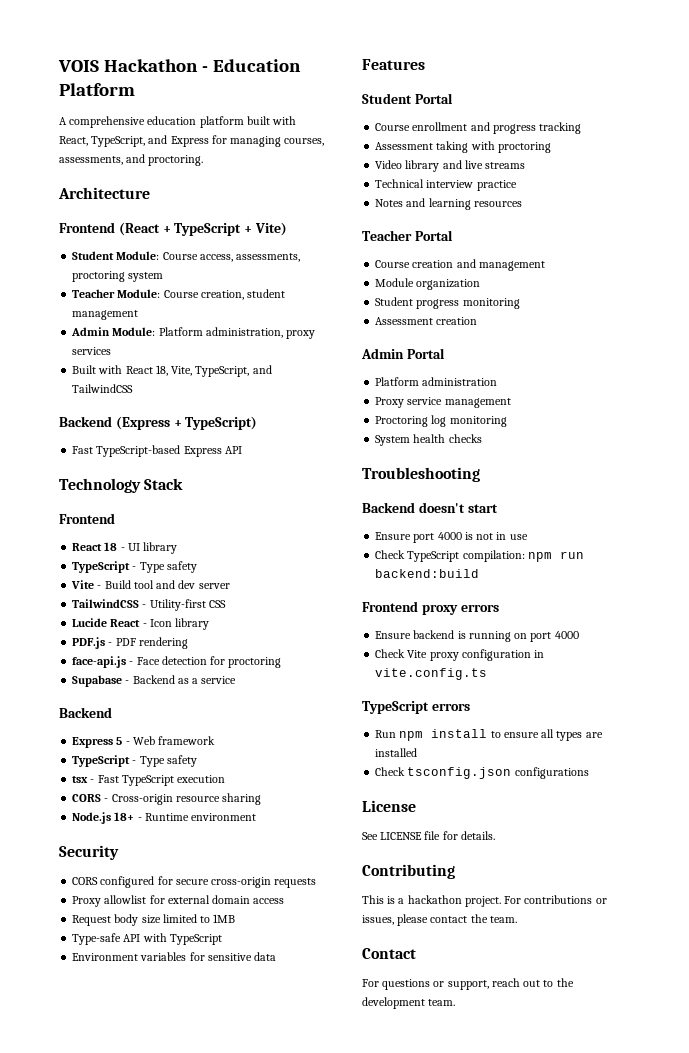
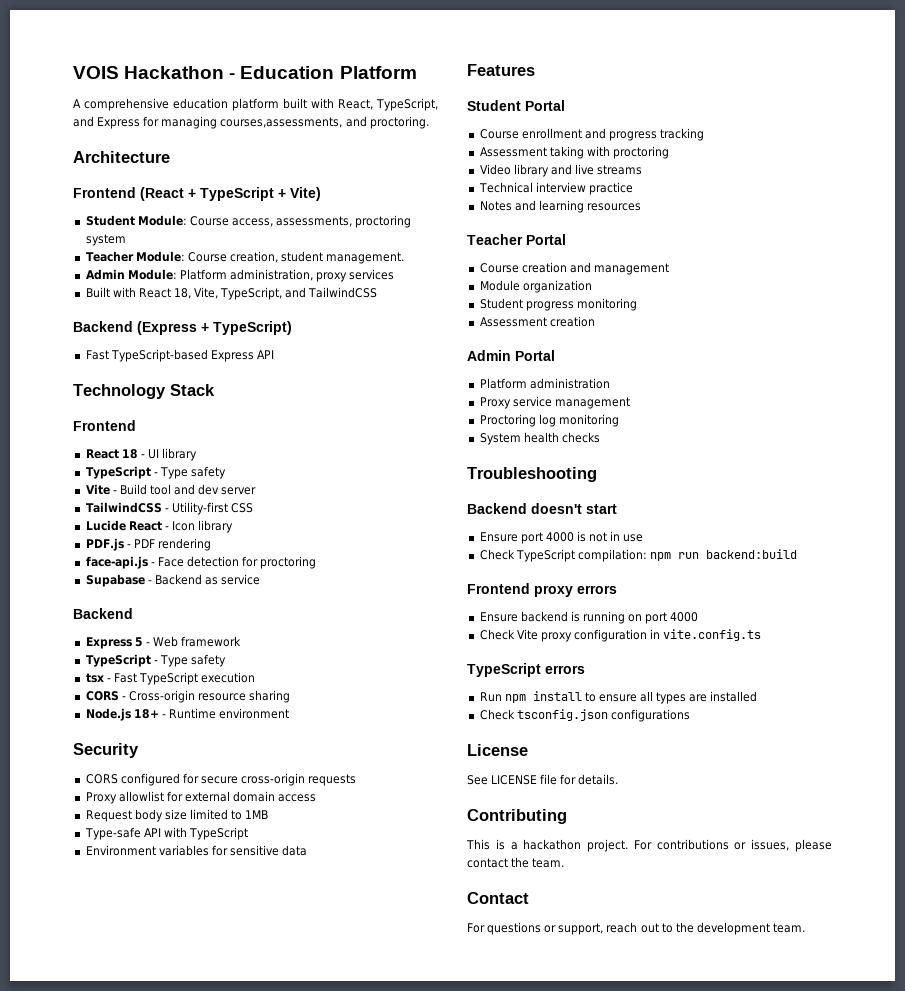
[284,138,325,146] [59,156,123,165] courses, assessments, -> [220,117,343,128] courses,assessments,
[72,310,139,320] management -> [326,252,405,264] management.
[192,678,199,684] a -> (218, 581) none

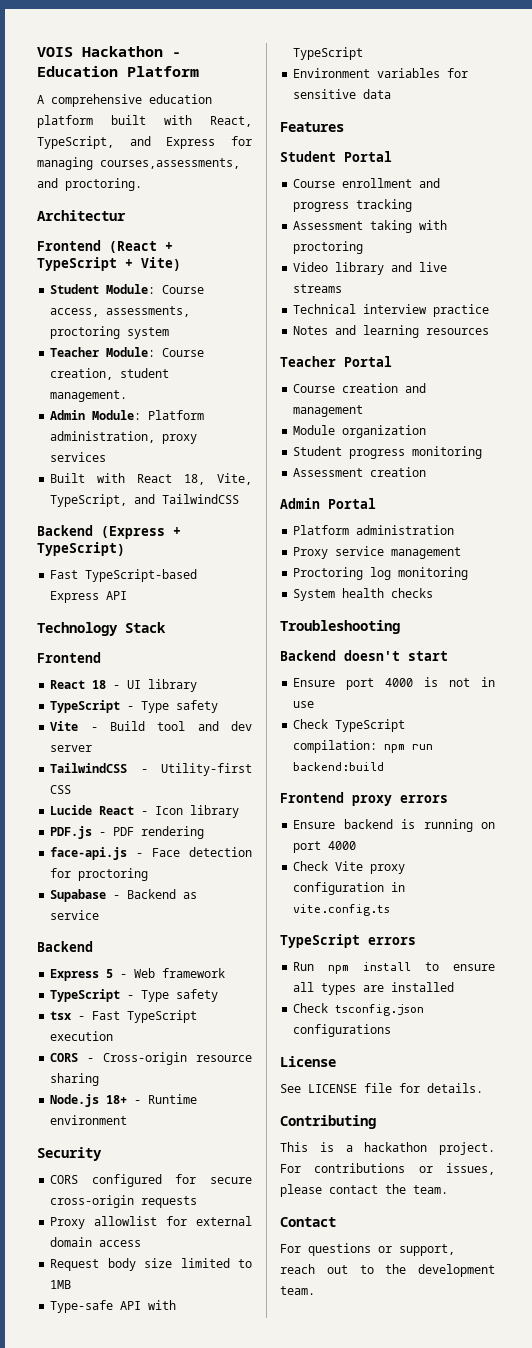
[73,151,170,163] Architecture -> [37,210,126,221] Architectur

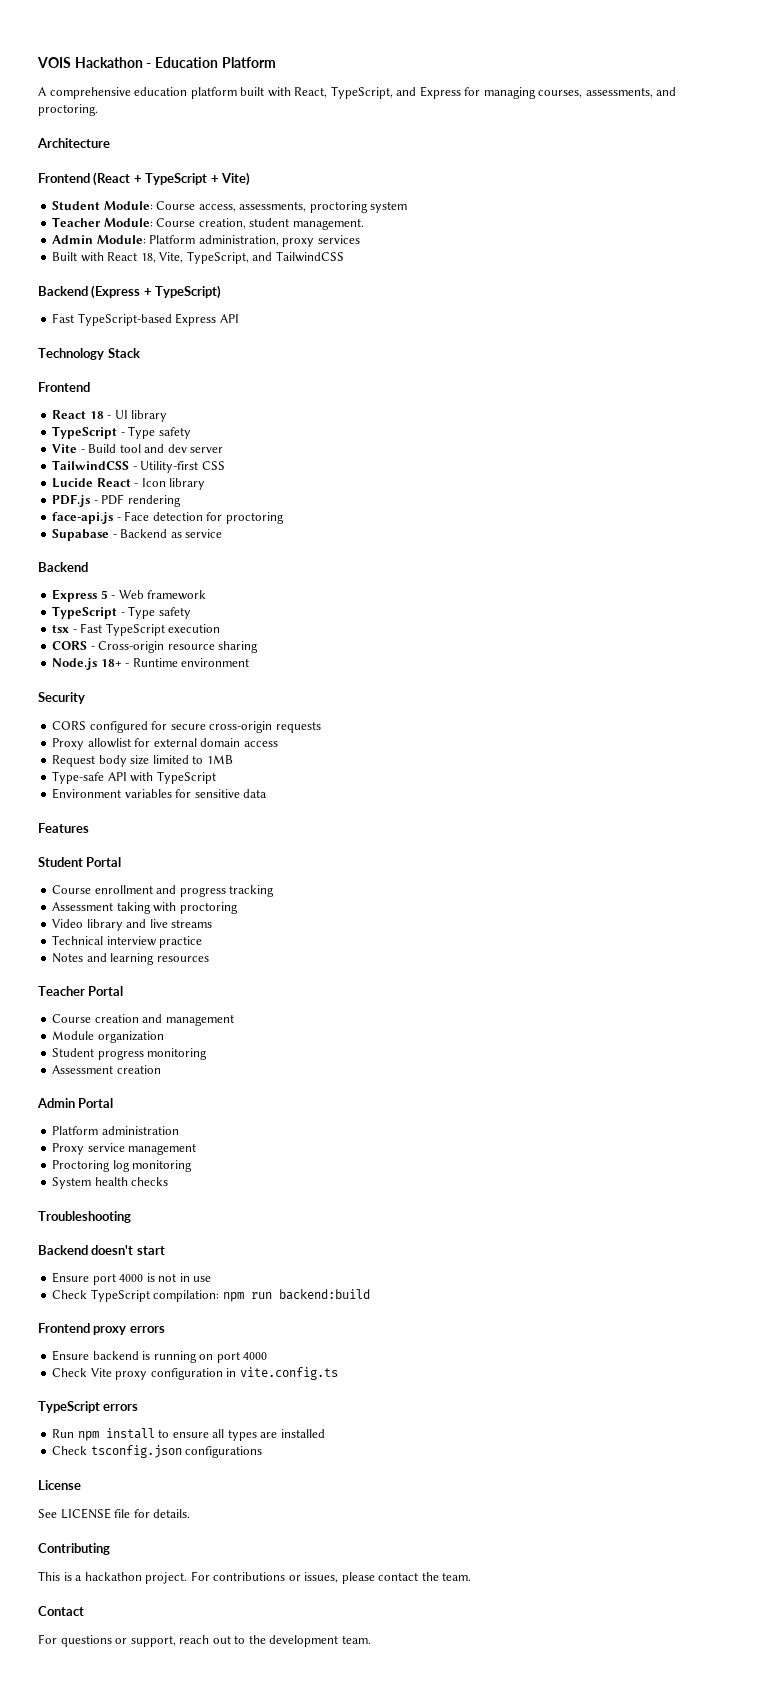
[100,158,240,169] courses,assessments, -> [538,87,653,98] courses, assessments,
[37,210,126,221] Architectur -> [37,138,110,148] Architecture

